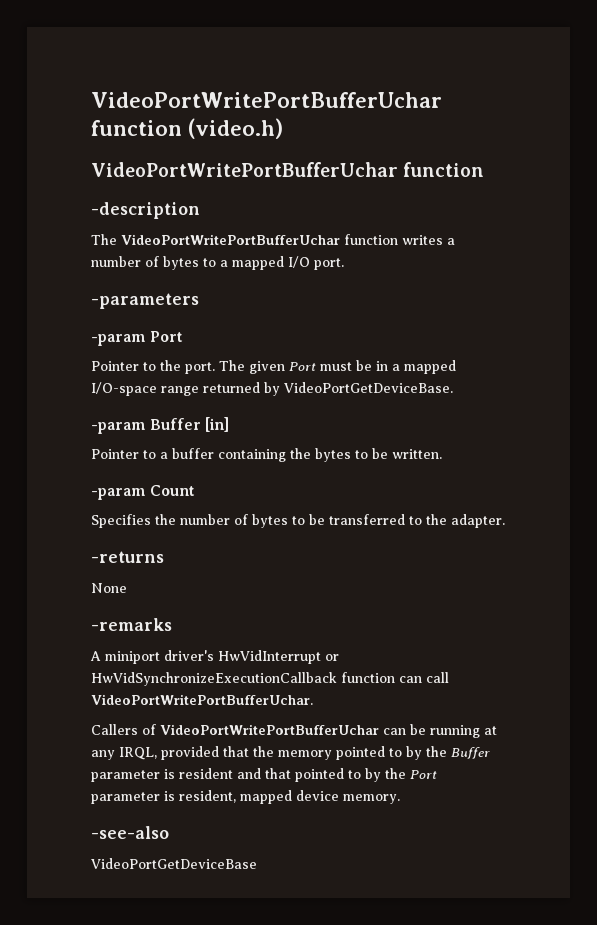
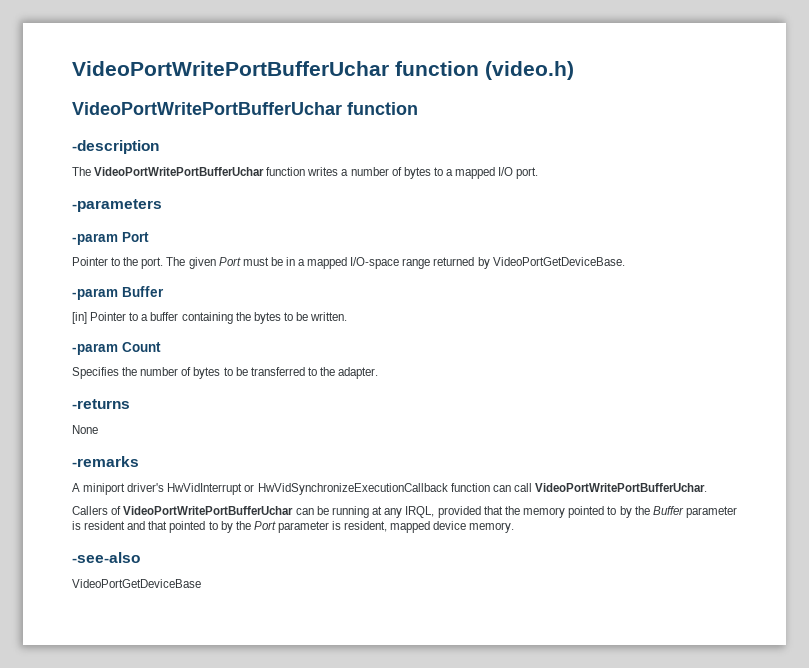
(202, 424) none -> (164, 291) //
(230, 424) // -> (87, 318) none

